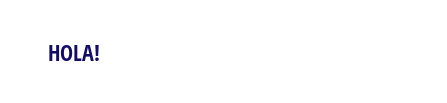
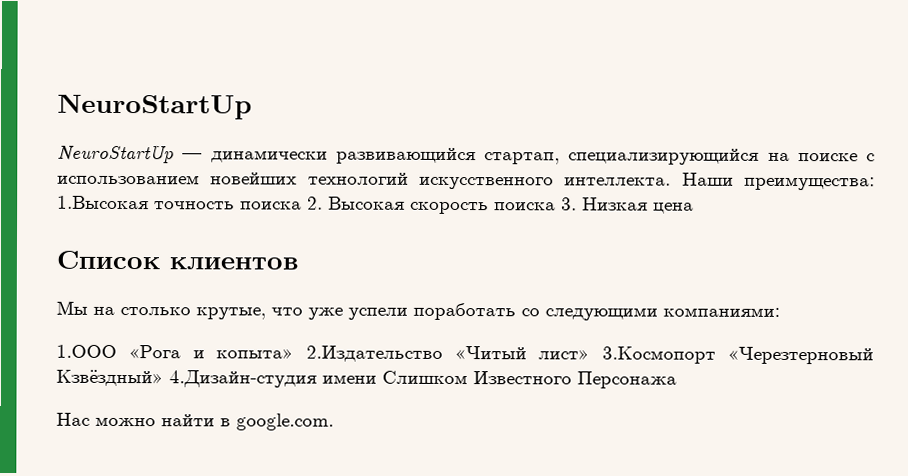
[48,45,100,61] HOLA! -> [57,93,252,120] [57,144,875,165] [57,172,875,191] [57,195,694,215] [56,250,299,270] [56,300,780,321] [56,344,874,365] [56,369,677,389] [56,412,334,431] NeuroStartUp // NeuroStartUp — динамически развивающийся стартап, специализирующийся на поиске с использованием новейших технологий искусственного интеллекта. Наши преимущества: 1.Высокая точность поиска 2. Высокая скорость поиска 3. Низкая цена // Список клиентов // Мы на столько крутые, что уже успели поработать со следующими компаниями: // 1.ООО «Рога и копыта» 2.Издательство «Читый лист» 3.Космопорт «Черезтерновый Кзвёздный» 4.Дизайн-студия имени Слишком Известного Персонажа // Нас можно найти в google.com.

